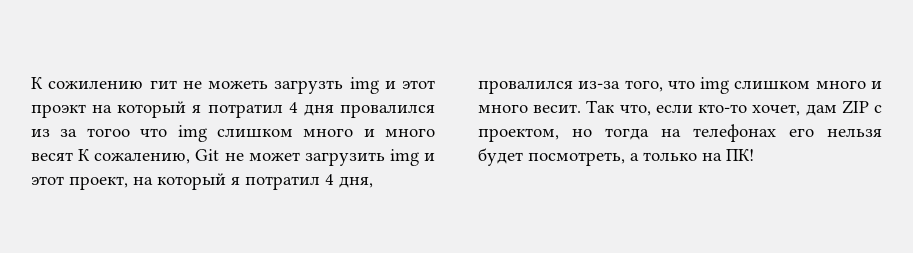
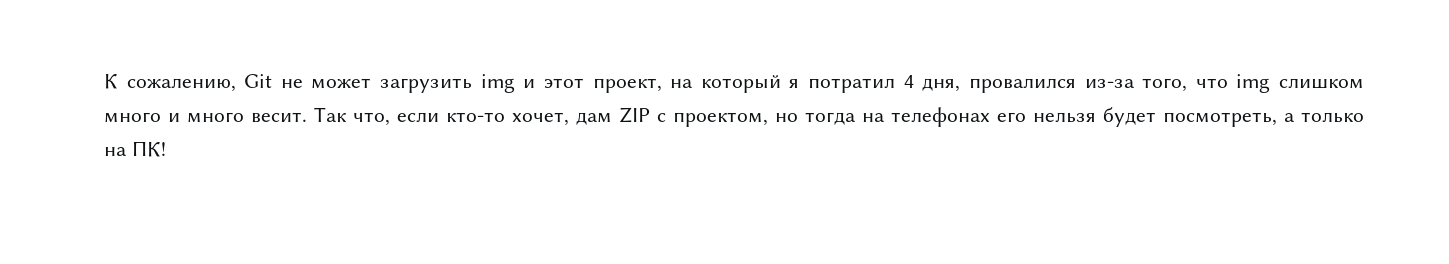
[31,77,435,94] [31,101,436,118] [31,125,435,142] [31,149,91,161] К сожилению гит не можеть загрузть img и этот проэкт на который я потратил 4 дня провалился из за тогоо что img слишком много и много весят К -> [104,74,118,89] К

